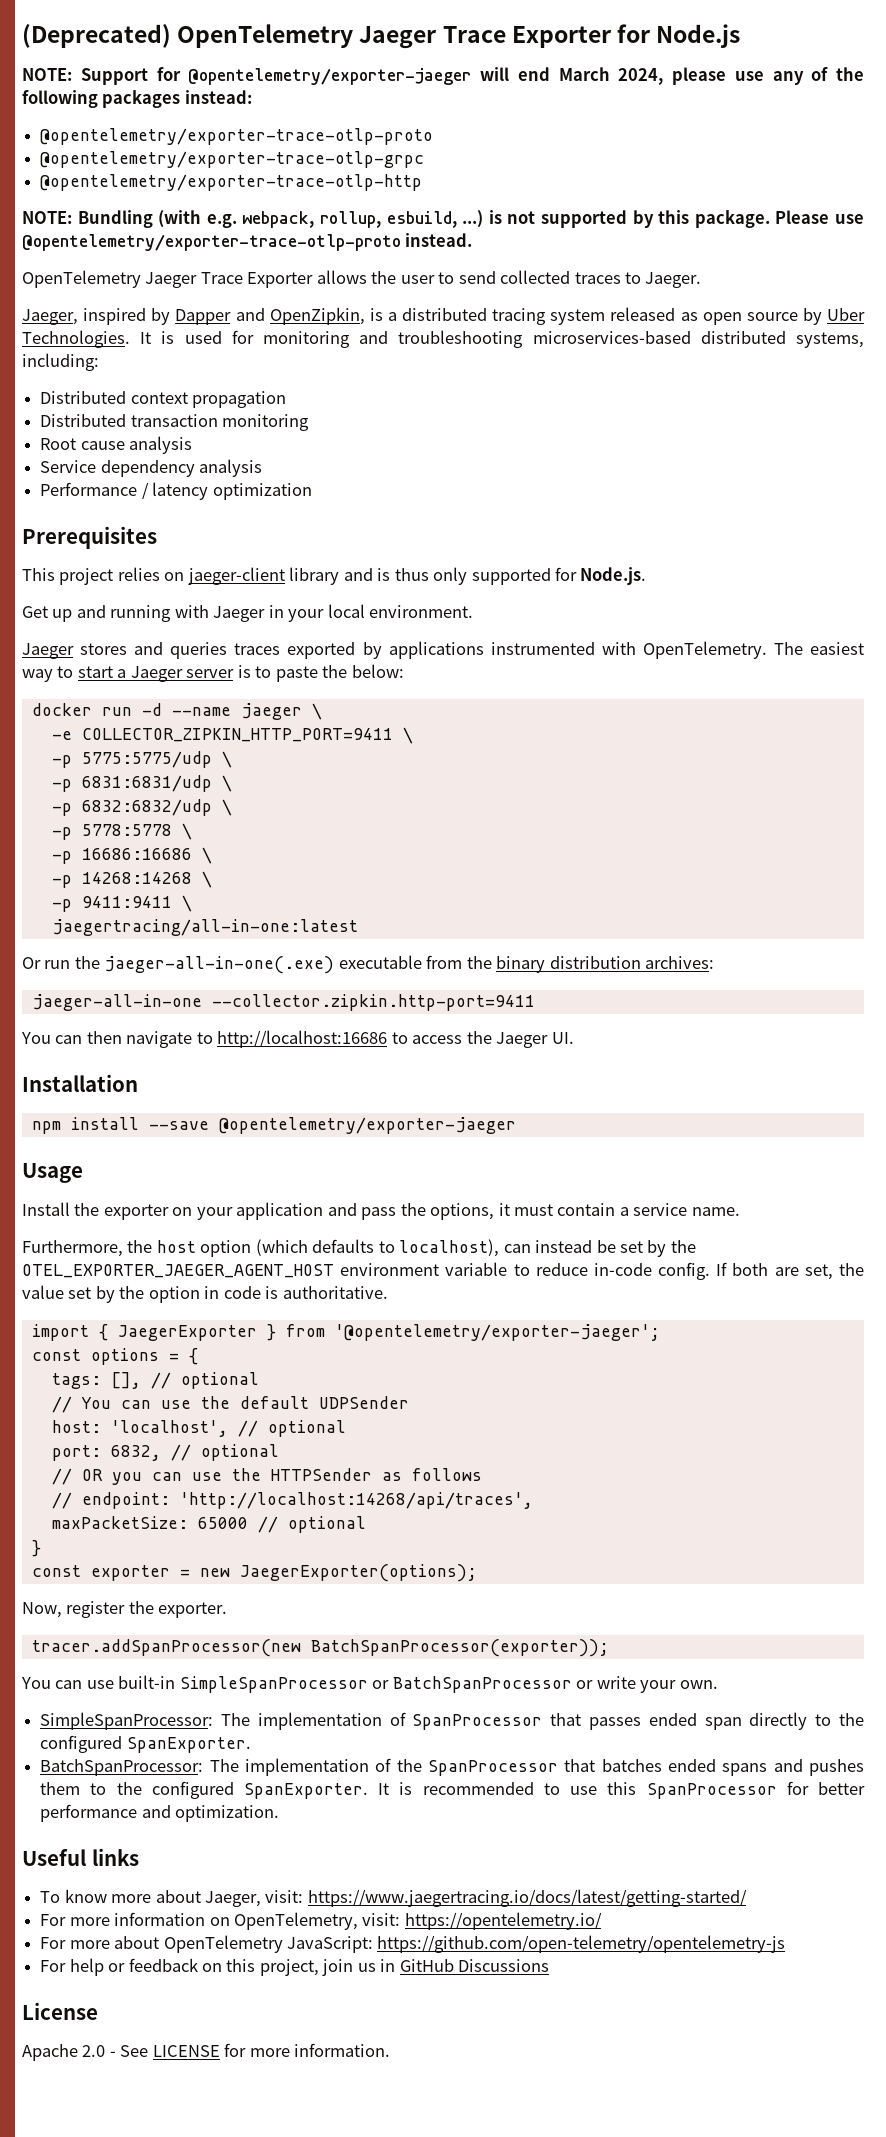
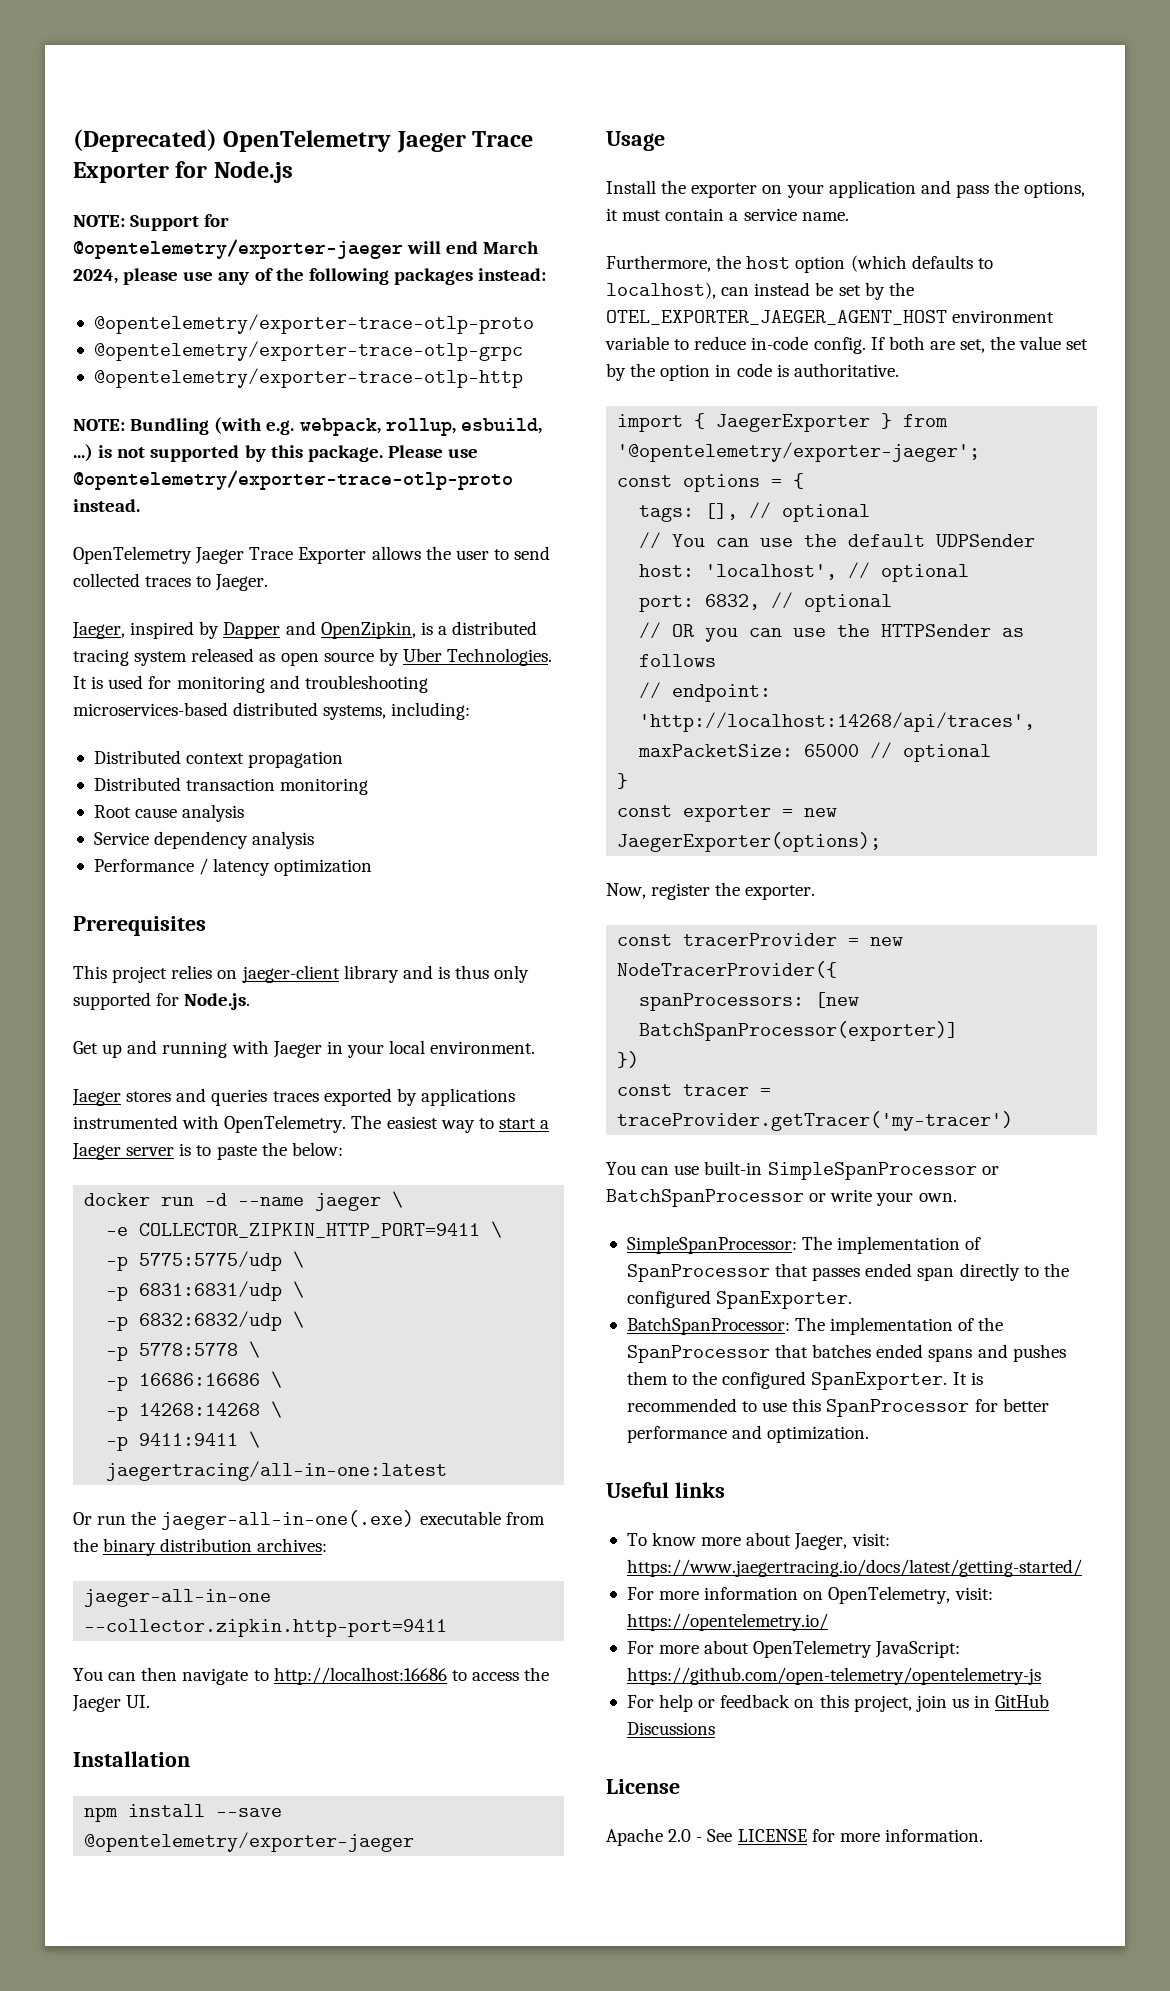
[31,1639,609,1657] tracer.addSpanProcessor(new BatchSpanProcessor(exporter)); -> [617,933,904,946] [617,961,838,978] [639,992,860,1011] [639,1021,959,1041] [617,1051,640,1068] [617,1084,772,1096] [617,1111,1014,1131] const tracerProvider = new NodeTracerProvider({ // spanProcessors: [new BatchSpanProcessor(exporter)] // }) // const tracer = traceProvider.getTracer('my-tracer')

